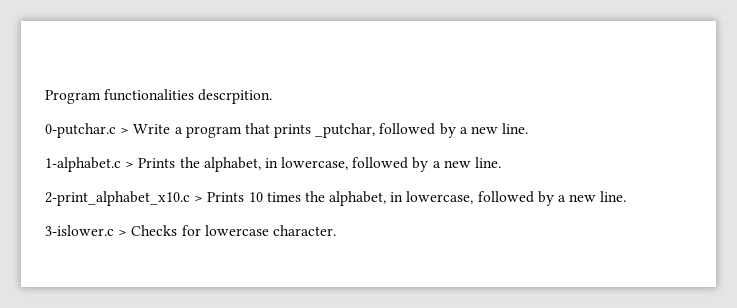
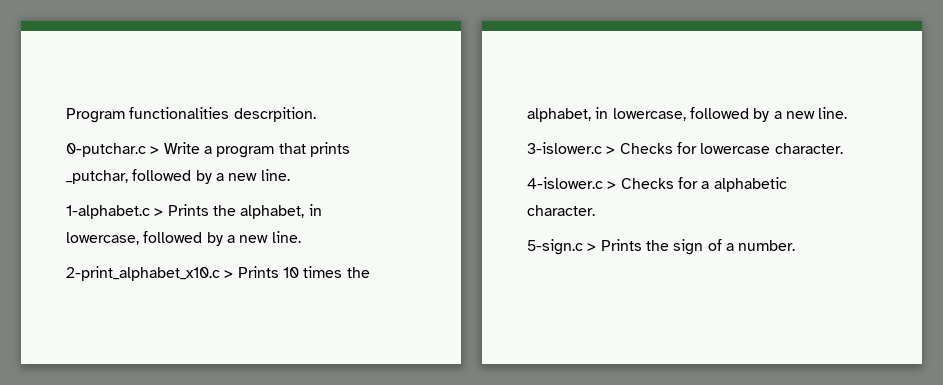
(336, 230) none -> [527,177,787,192] [527,205,595,216] [527,239,796,255] // 4-islower.c > Checks for a alphabetic character. // 5-sign.c > Prints the sign of a number.

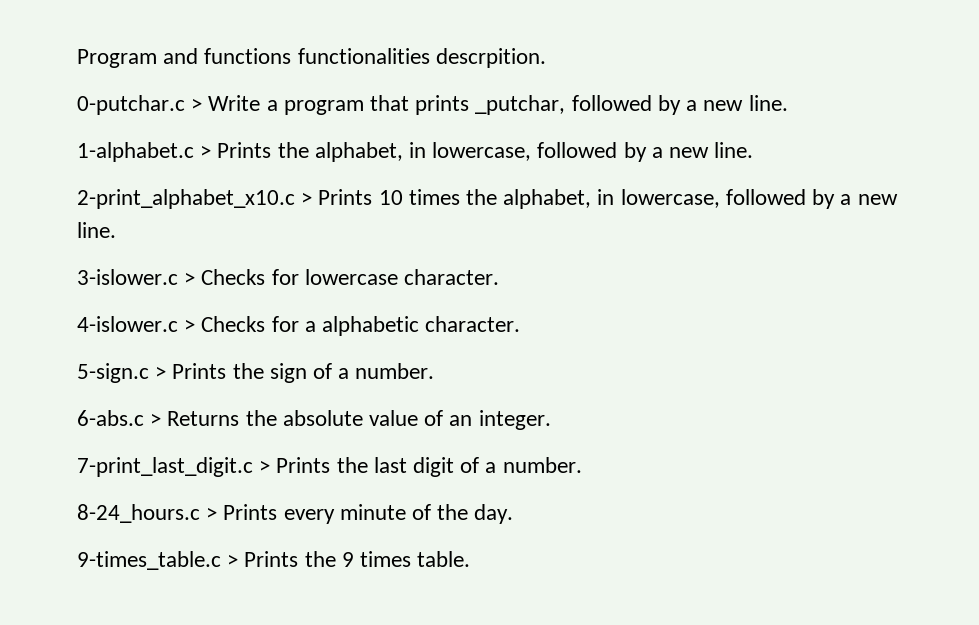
(125, 115) none -> [163,48,292,64] and functions
(796, 245) none -> [77,410,551,430] [77,457,582,477] [77,504,514,524] [77,551,471,570] // 6-abs.c > Returns the absolute value of an integer. // 7-print_last_digit.c > Prints the last digit of a number. // 8-24_hours.c > Prints every minute of the day. // 9-times_table.c > Prints the 9 times table.

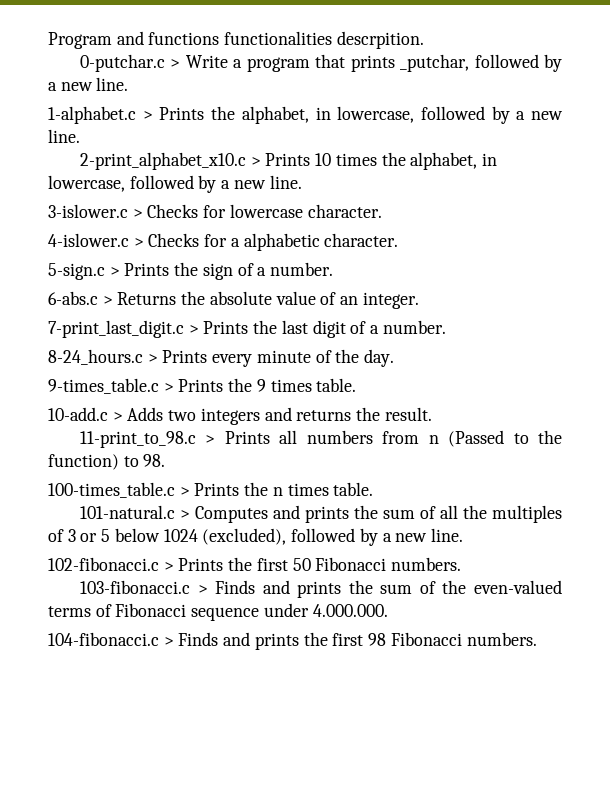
(471, 559) none -> [48,407,432,425] [80,430,563,448] [48,454,166,470] [48,482,374,498] [80,505,562,523] [48,528,463,546] [48,557,462,571] [80,580,562,598] [48,603,388,621] [48,632,537,650] // 10-add.c > Adds two integers and returns the result. // 11-print_to_98.c > Prints all numbers from n (Passed to the function) to 98. // 100-times_table.c > Prints the n times table. // 101-natural.c > Computes and prints the sum of all the multiples of 3 or 5 below 1024 (excluded), followed by a new line. // 102-fibonacci.c > Prints the first 50 Fibonacci numbers. // 103-fibonacci.c > Finds and prints the sum of the even-valued terms of Fibonacci sequence under 4.000.000. // 104-fibonacci.c > Finds and prints the first 98 Fibonacci numbers.

